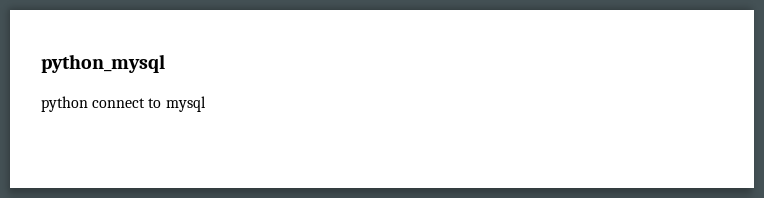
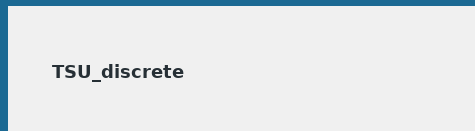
[41,54,165,73] [41,96,206,112] python_mysql // python connect to mysql -> [52,64,184,82] TSU_discrete

